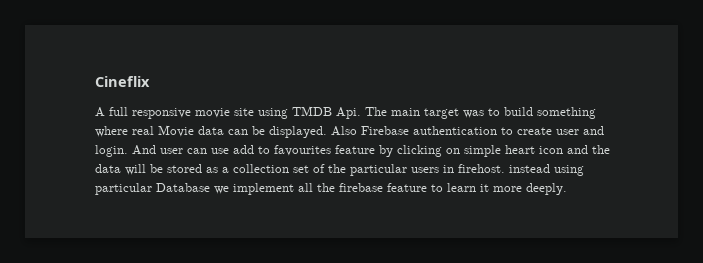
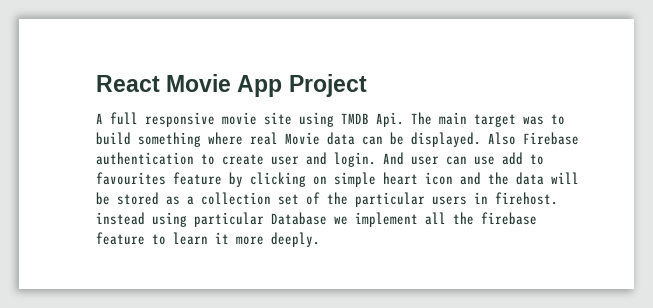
[95,76,150,87] Cineflix -> [96,74,367,97] React Movie App Project

